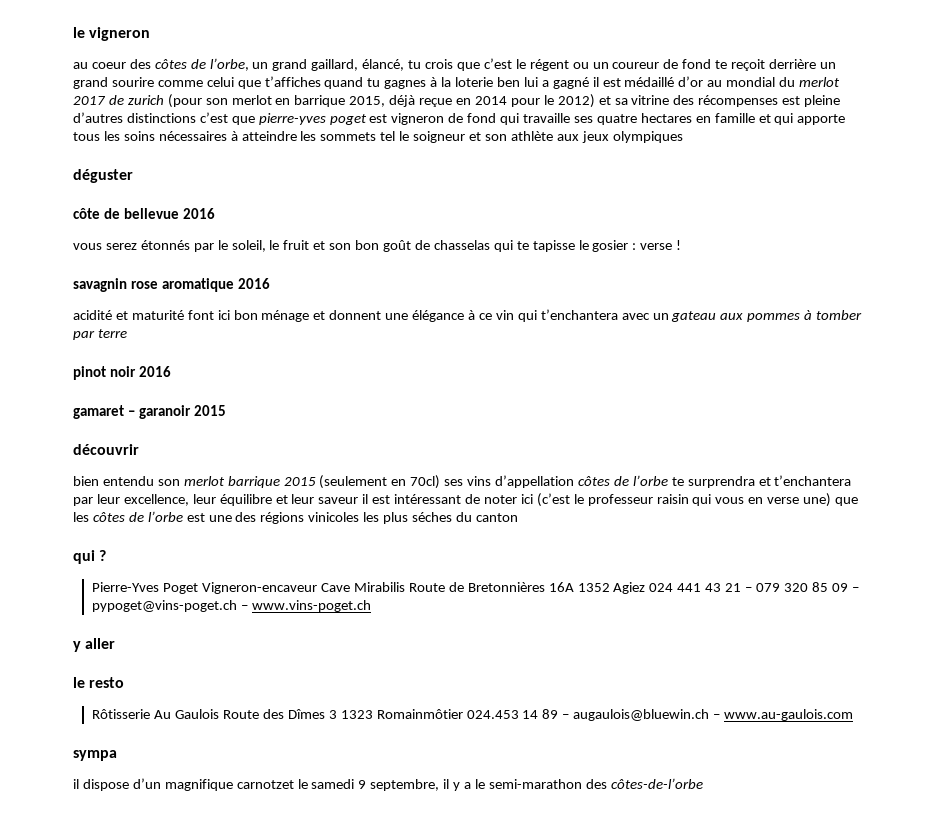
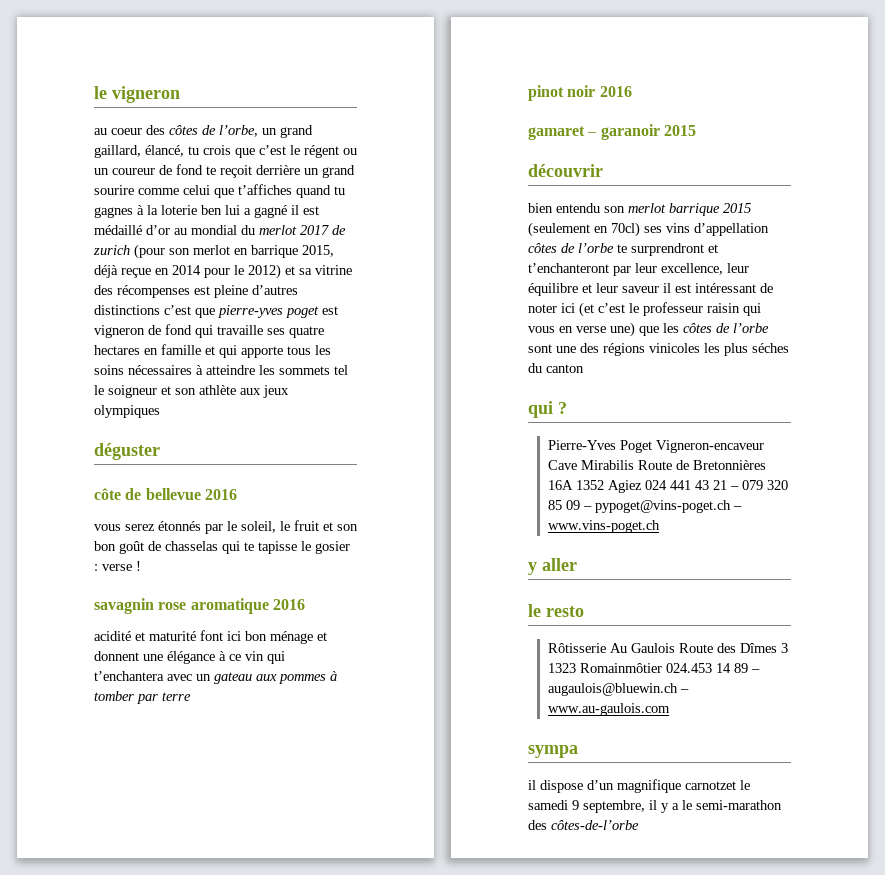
[687,475,852,488] surprendra et t’enchantera -> [631,243,718,256] [528,263,609,273] surprendront et t’enchanteront
[536,493,570,507] (c’est -> [579,302,625,317] (et c’est
[186,513,205,522] est -> [528,344,552,353] sont

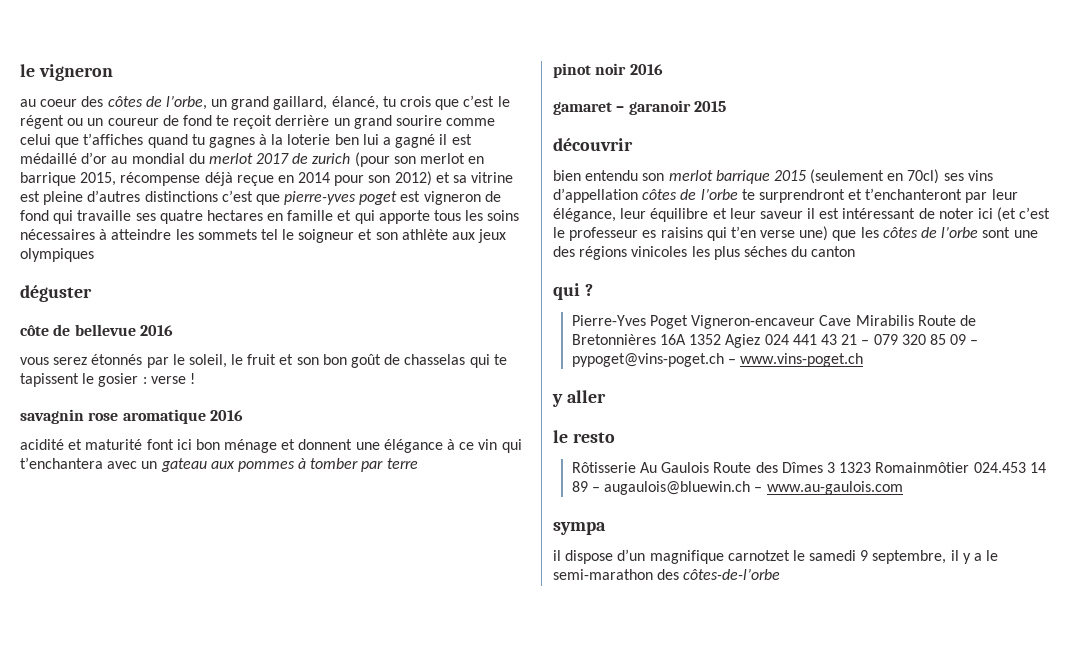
(334, 251) none -> [120,172,201,186] récompense
[234,265,244,275] le -> [368,175,391,183] son
[94,285,190,298] des récompenses -> (514, 177) none
[258,541,297,554] tapisse -> [20,373,79,387] tapissent
[661,263,723,275] excellence, -> [553,208,616,222] élégance,
[707,303,761,316] [528,326,573,333] raisin qui vous en -> [642,226,756,241] es raisins qui t’en

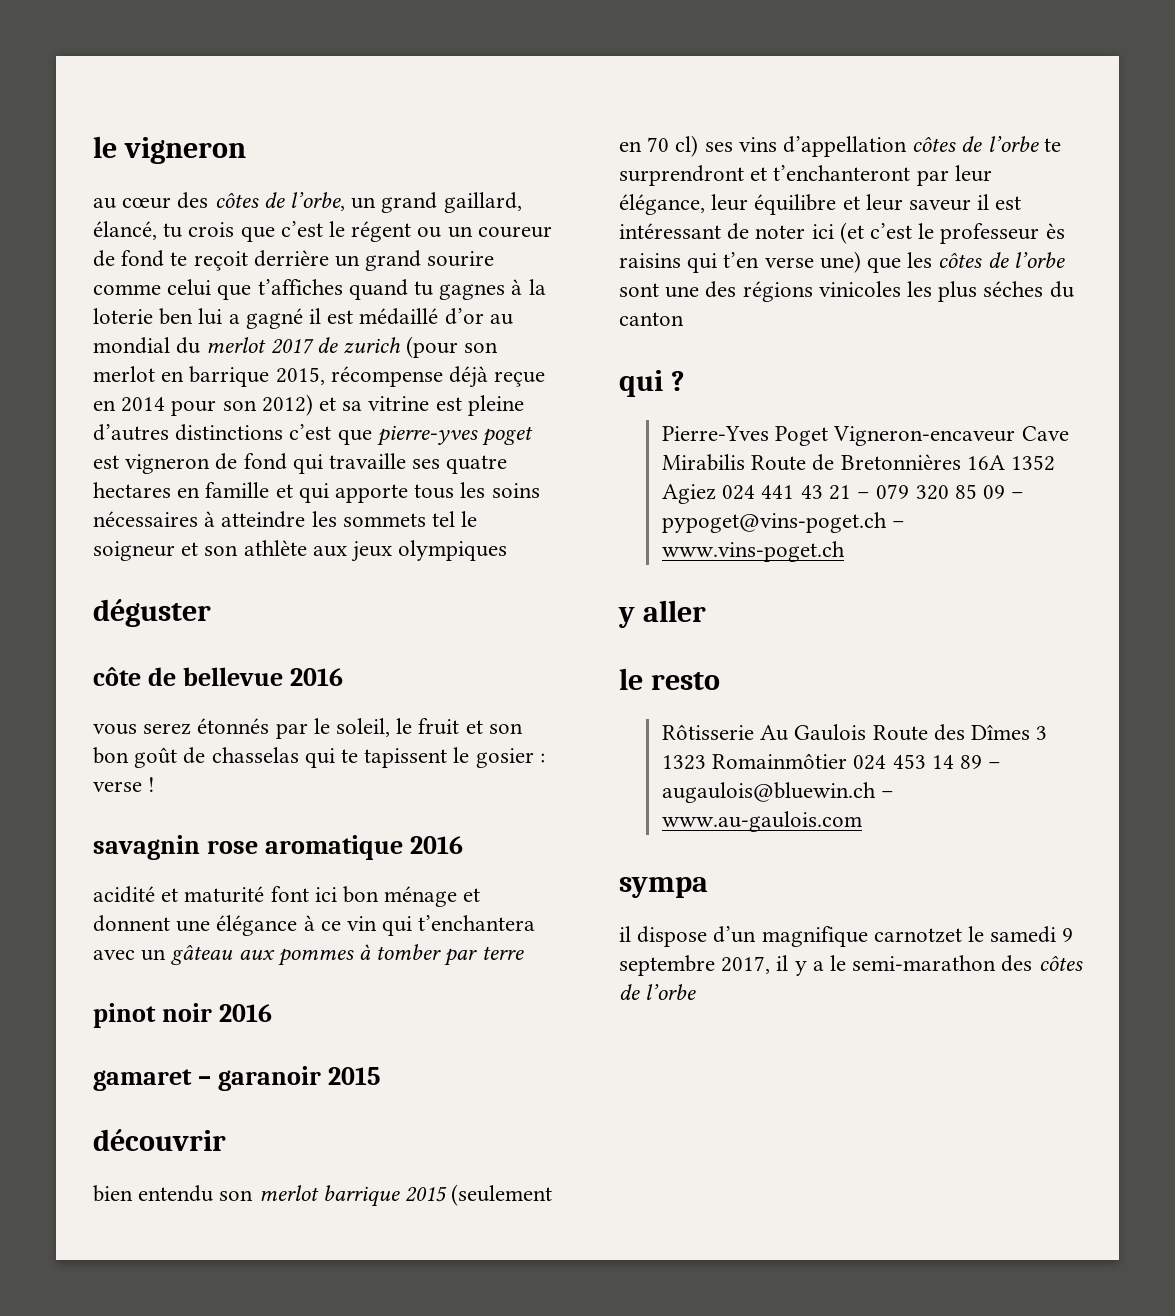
[40,99,78,107] coeur -> [122,197,172,209] cœur
[160,458,207,472] gateau -> [171,945,234,965] gâteau
[907,169,940,184] 70cl) -> [647,135,699,157] 70 cl)
[642,230,657,238] es -> [1045,223,1065,239] ès
[973,462,1026,473] 024.453 -> [853,754,926,770] 024 453
[872,550,947,564] septembre, -> [619,955,771,976] septembre 2017,
[683,568,781,580] côtes-de-l’orbe -> [1038,956,1083,971] [619,984,697,1000] côtes de l’orbe

